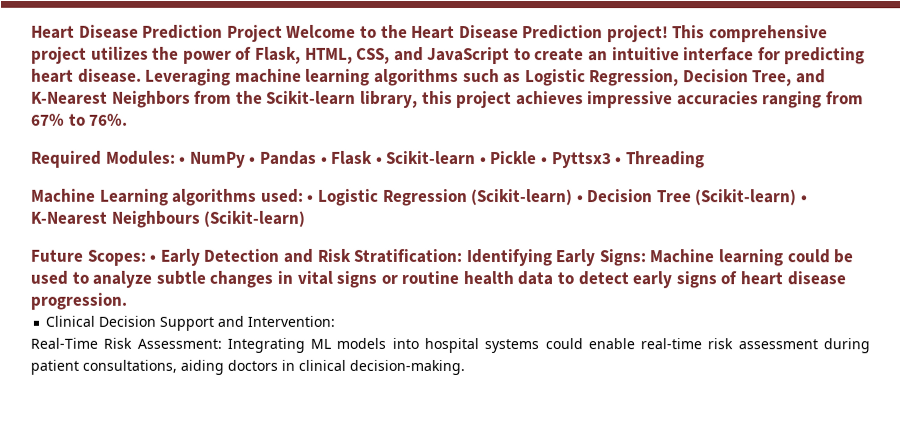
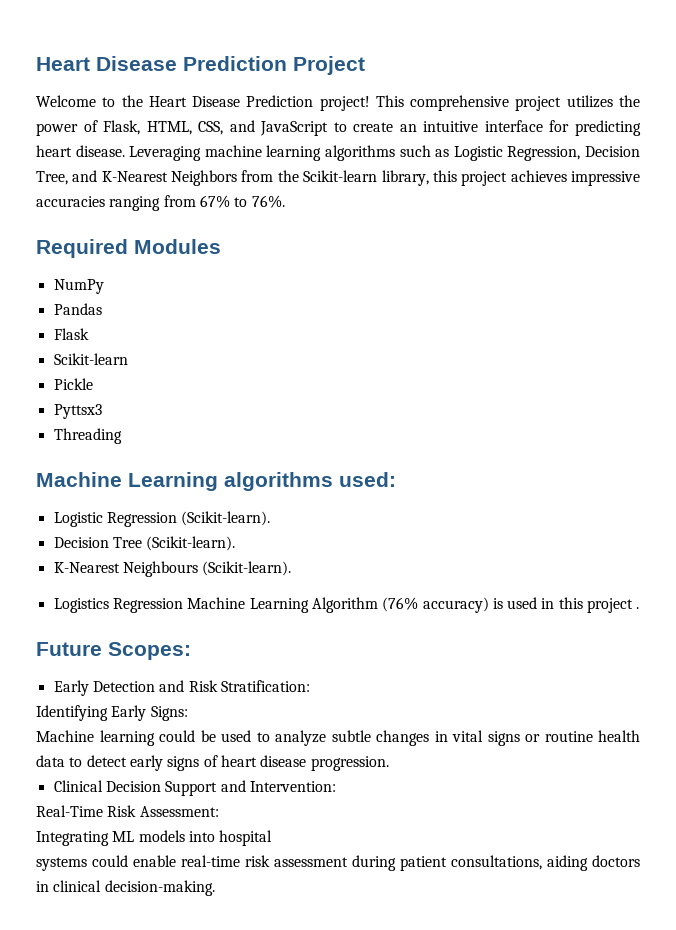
(283, 33) none -> (365, 65) //
[105,150,187,165] Modules: • -> [134,239,221,254] Modules //
[249,156,257,164] • -> (104, 286) //
[320,156,328,164] • -> (102, 309) //
[375,150,487,166] • Scikit-learn • -> [53,353,128,365] // Scikit-learn //
[541,157,549,165] • -> (93, 384) //
[615,157,623,165] • -> (102, 411) //
[307,194,315,202] • -> (396, 479) //
[471,189,809,206] [30,210,307,228] (Scikit-learn) • Decision Tree (Scikit-learn) • K-Nearest Neighbours (Scikit-learn) -> [181,511,271,526] [53,536,236,551] [53,561,292,577] [53,597,640,613] (Scikit-learn). // Decision Tree (Scikit-learn). // K-Nearest Neighbours (Scikit-learn). // Logistics Regression Machine Learning Algorithm (76% accuracy) is used in this project .
[149,254,157,262] • -> (191, 651) //
(463, 256) none -> (310, 686) //
(646, 258) none -> (188, 713) //
(222, 343) none -> (219, 811) //
(479, 345) none -> (273, 838) //

